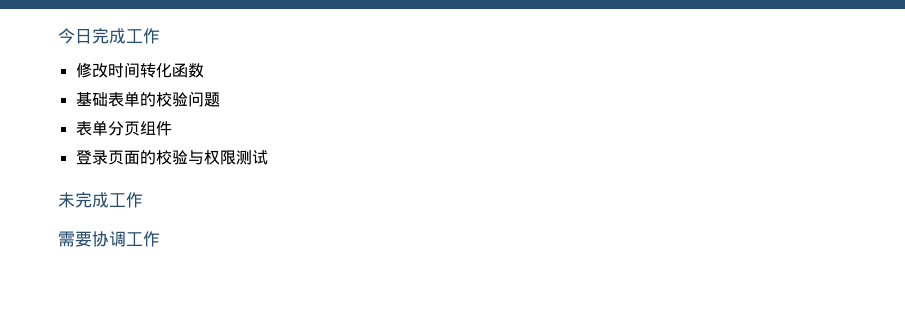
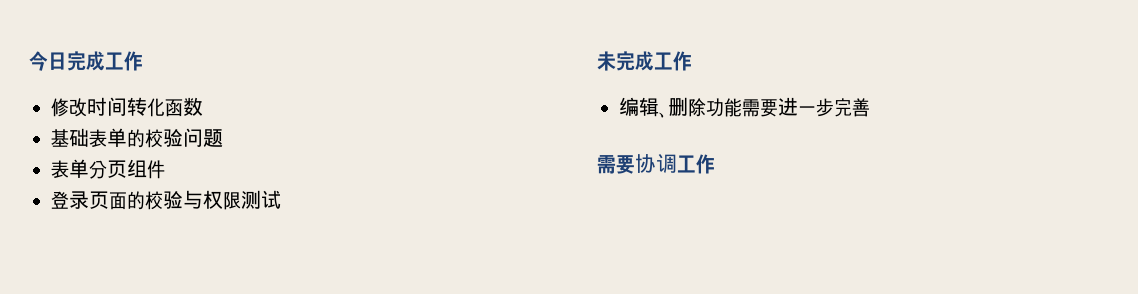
(143, 200) none -> [619,97,870,118] // 编辑、删除功能需要进一步完善

